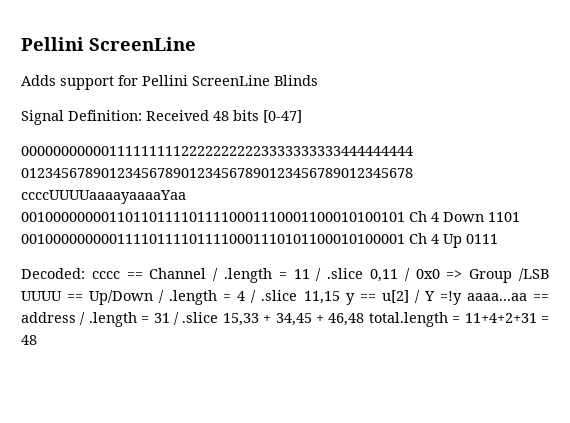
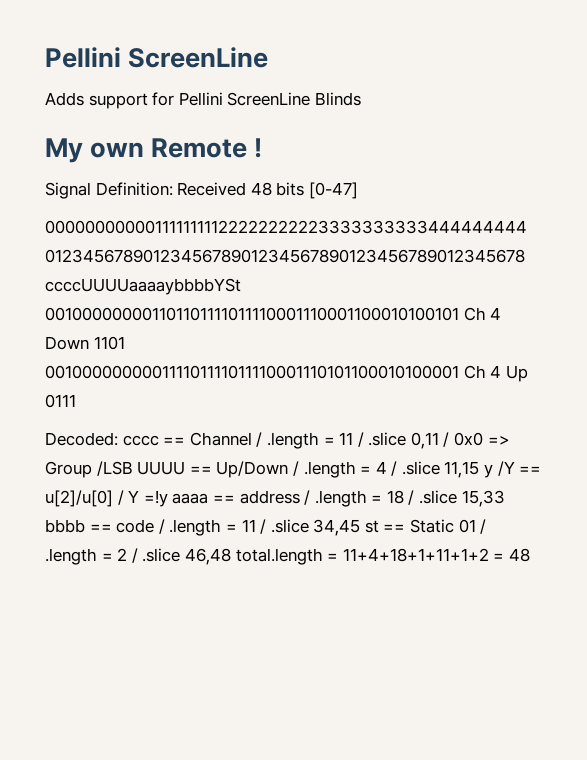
(318, 80) none -> [45,138,263,163] // My own Remote !
[21,190,186,204] ccccUUUUaaaayaaaaYaa -> [45,278,241,295] ccccUUUUaaaaybbbbYSt
[359,290,409,303] == u[2] -> [497,461,542,476] [45,490,113,507] /Y == u[2]/u[0]
[466,293,527,301] aaaa...aa -> [172,493,209,504] aaaa
[153,313,170,323] 31 -> [386,490,404,504] 18
[263,313,324,326] + 34,45 + -> [45,519,487,536] [45,548,181,565] bbbb == code / .length = 11 / .slice 34,45 st == Static 01 / .length = 2 / .slice
[464,313,537,323] 11+4+2+31 -> [342,548,489,562] 11+4+18+1+11+1+2

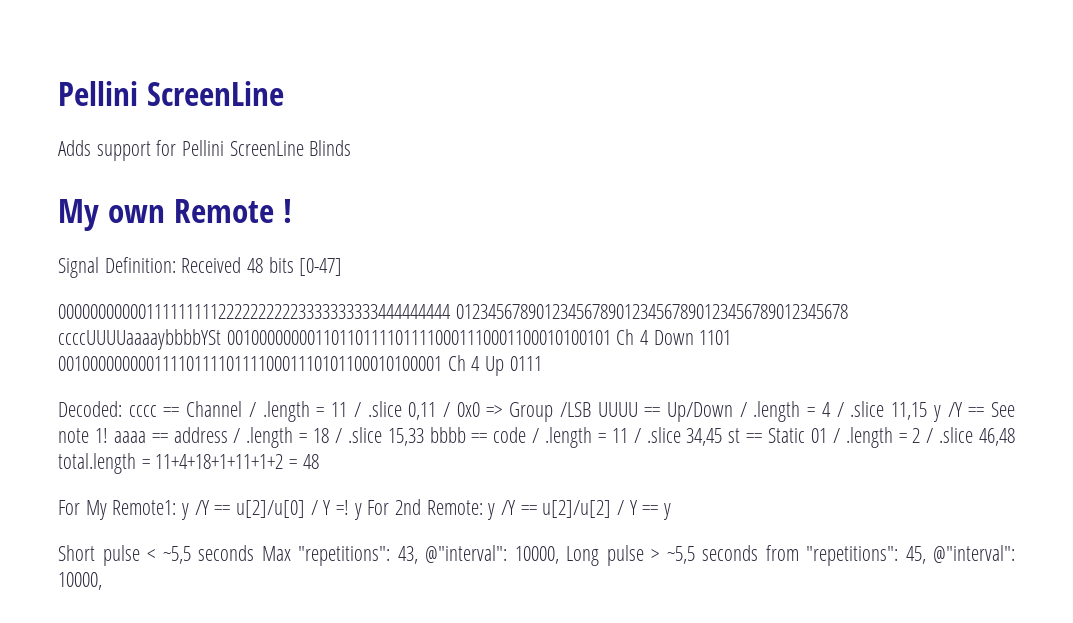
[45,490,168,507] u[2]/u[0] / Y =!y -> [991,402,1016,417] [58,428,108,443] See note 1!
(530, 555) none -> [58,499,672,520] [58,545,1015,566] [58,572,102,590] // For My Remote1: y /Y == u[2]/u[0] / Y =! y For 2nd Remote: y /Y == u[2]/u[2] / Y == y // Short pulse < ~5,5 seconds Max "repetitions": 43, @"interval": 10000, Long pulse > ~5,5 seconds from "repetitions": 45, @"interval": 10000,

